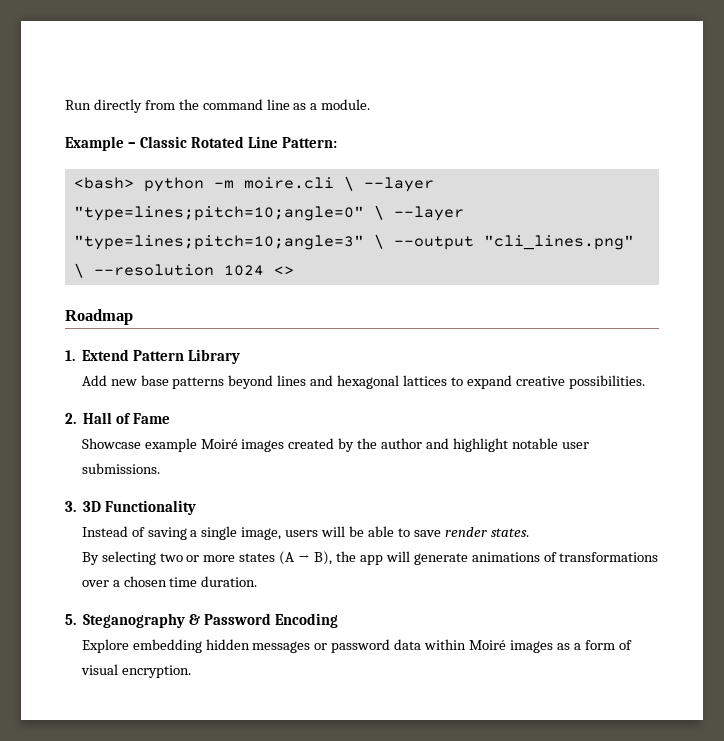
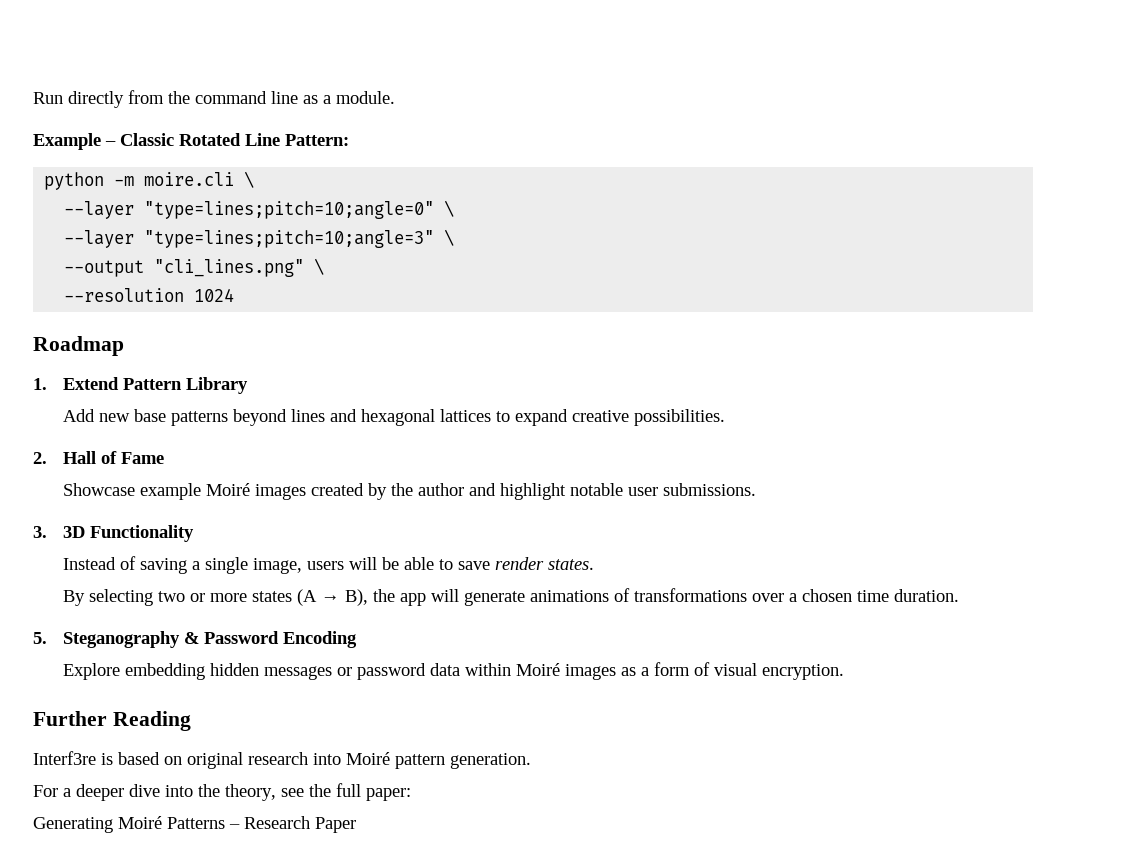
[73,177,134,189] <bash> -> (349, 140) none
(354, 183) none -> (255, 179) //
(384, 212) none -> (455, 208) //
(384, 241) none -> (455, 237) //
(84, 270) none -> (325, 266) //
[273,266,294,275] <> -> (235, 295) none
(191, 671) none -> [33,711,191,731] [33,751,531,769] [33,783,411,801] [33,816,356,833] // Further Reading // Interf3re is based on original research into Moiré pattern generation. // For a deeper dive into the theory, see the full paper: // Generating Moiré Patterns – Research Paper

